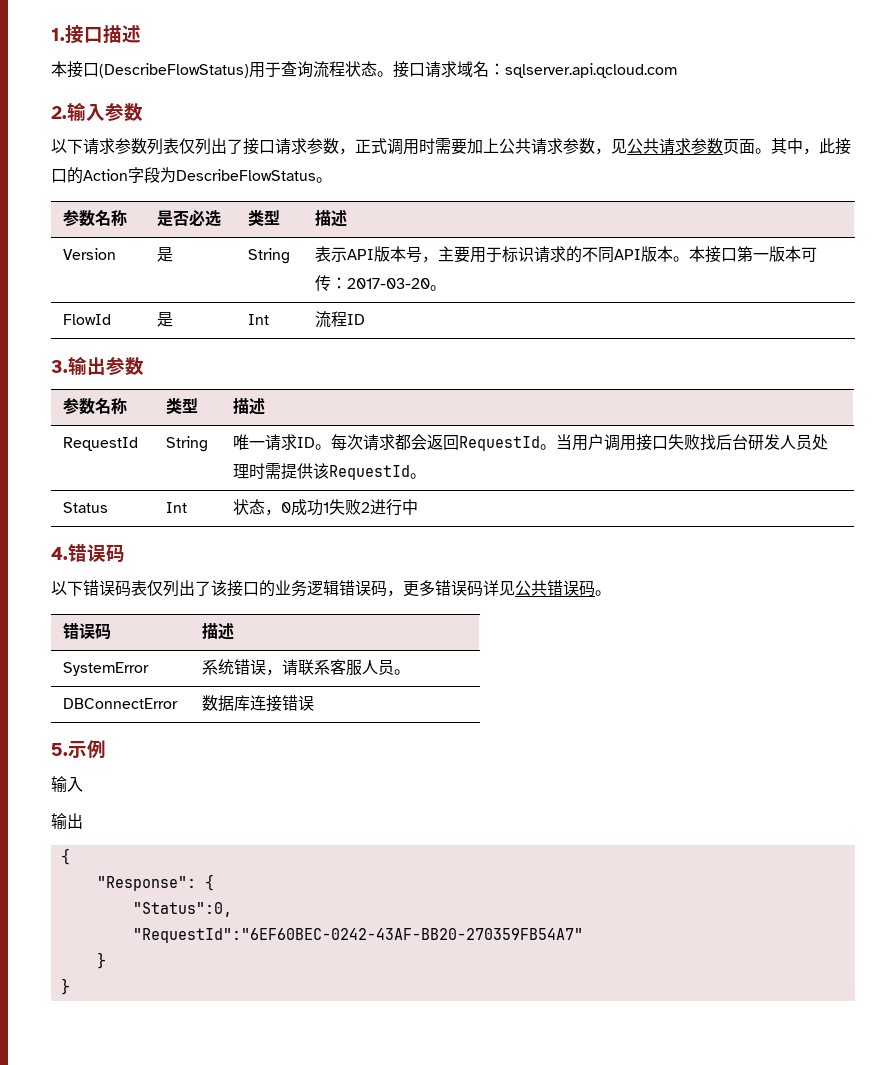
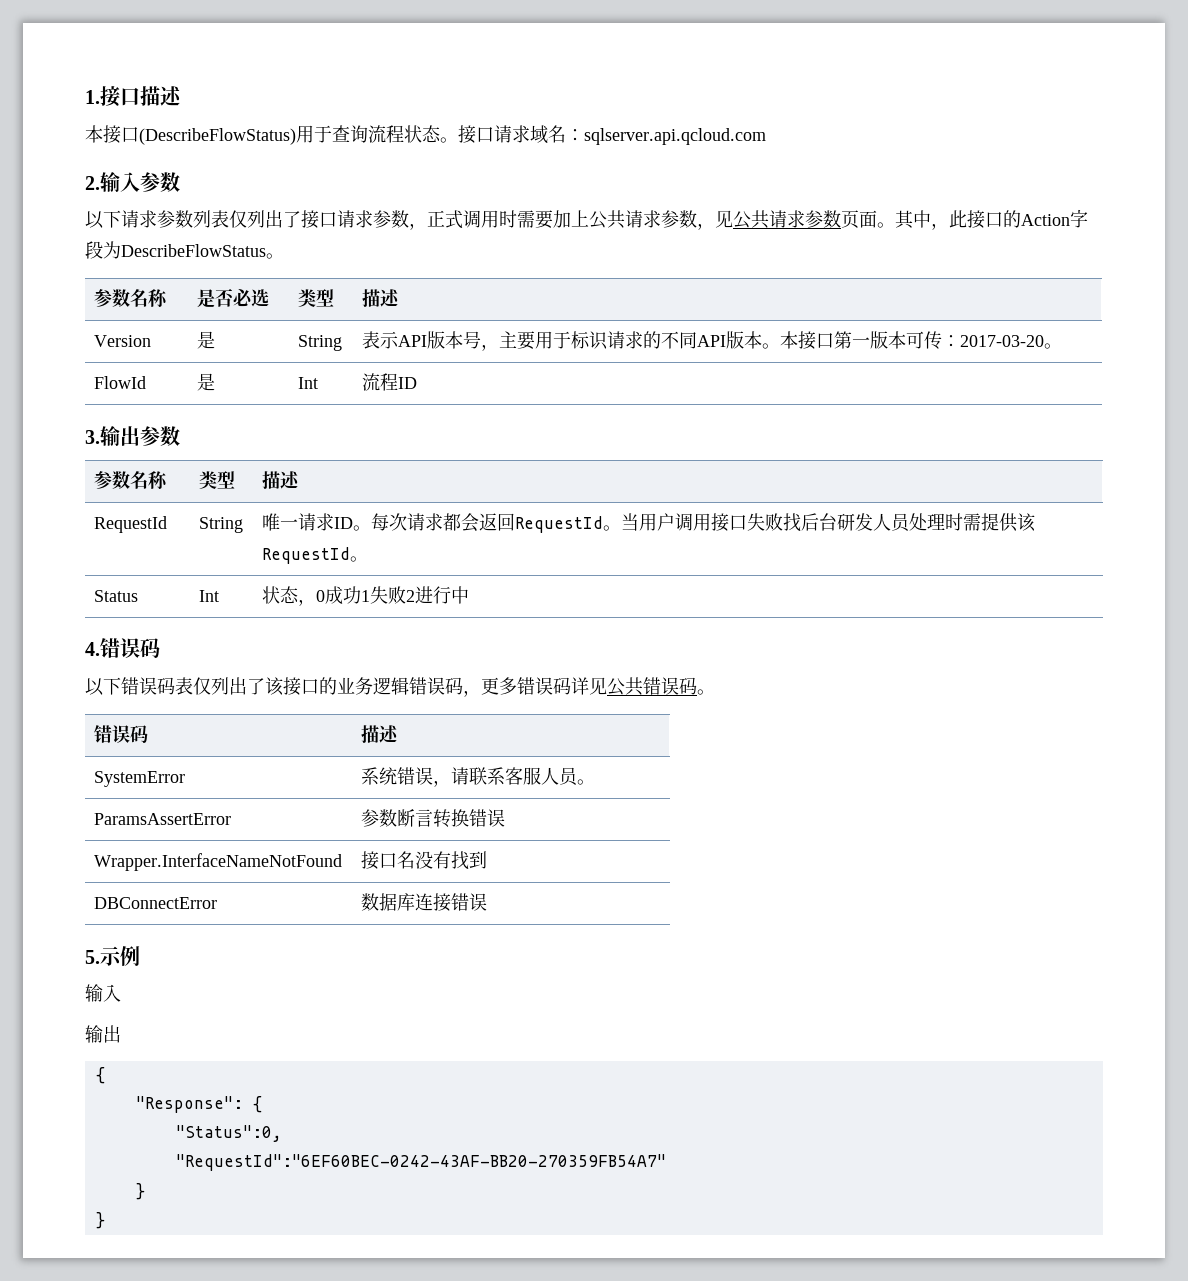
(411, 672) none -> [94,813,232,825] [361,809,506,828] [94,853,343,871] [361,851,488,870] // ParamsAssertError | 参数断言转换错误 // Wrapper.InterfaceNameNotFound | 接口名没有找到

